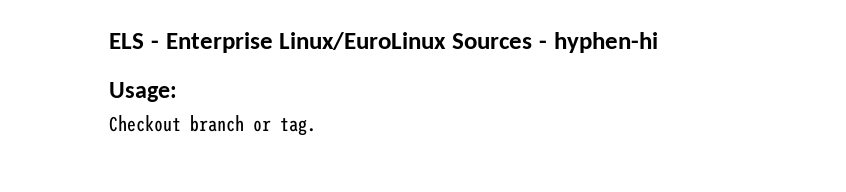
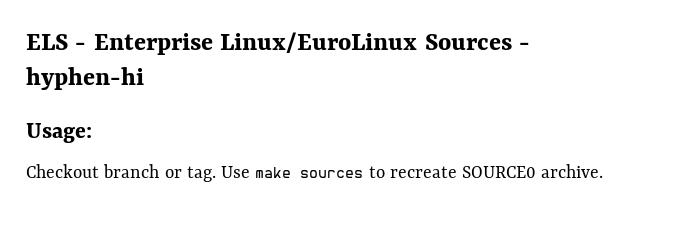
(316, 127) none -> [221,164,604,178] Use make sources to recreate SOURCE0 archive.

